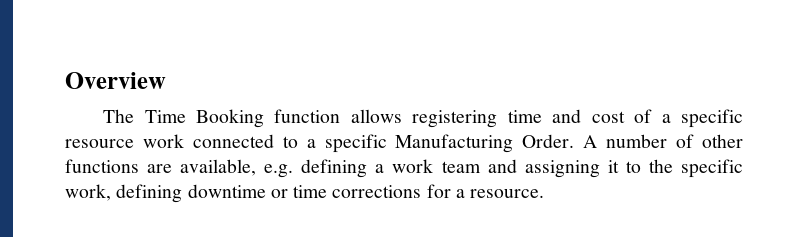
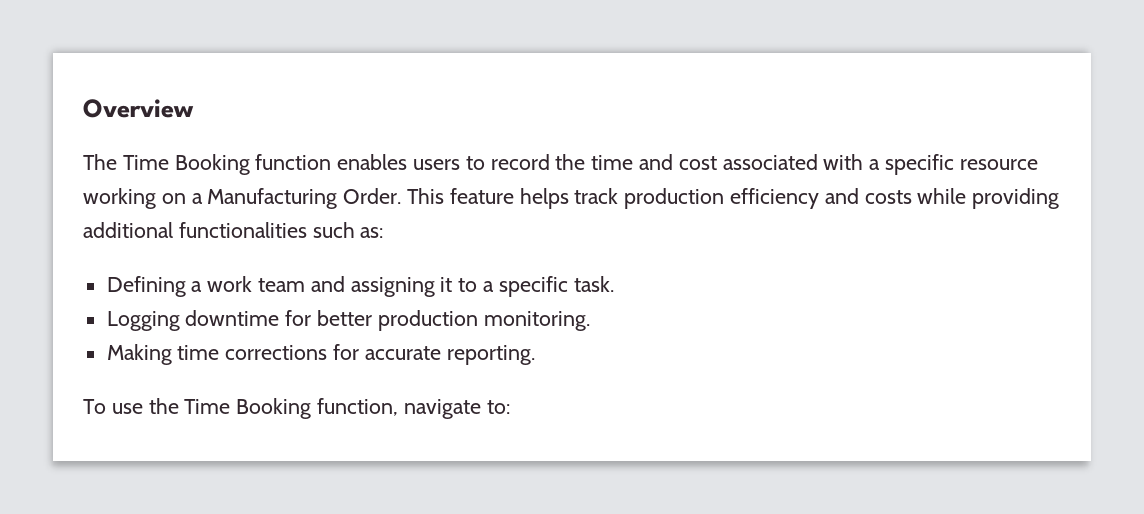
[350,109,498,128] allows registering -> [337,154,586,170] enables users to record the
[634,109,653,123] of -> [722,154,864,170] associated with
[142,134,743,153] [65,159,368,178] work connected to a specific Manufacturing Order. A number of other functions are available, e.g. defining -> [83,188,1060,209] [83,222,384,238] [106,276,186,297] working on a Manufacturing Order. This feature helps track production efficiency and costs while providing additional functionalities such as: // Defining
[648,159,744,178] [65,184,545,203] the specific work, defining downtime or time corrections for a resource. -> [483,276,614,297] [106,310,590,331] [106,344,535,365] [83,398,510,419] a specific task. // Logging downtime for better production monitoring. // Making time corrections for accurate reporting. // To use the Time Booking function, navigate to:

